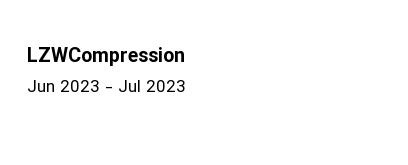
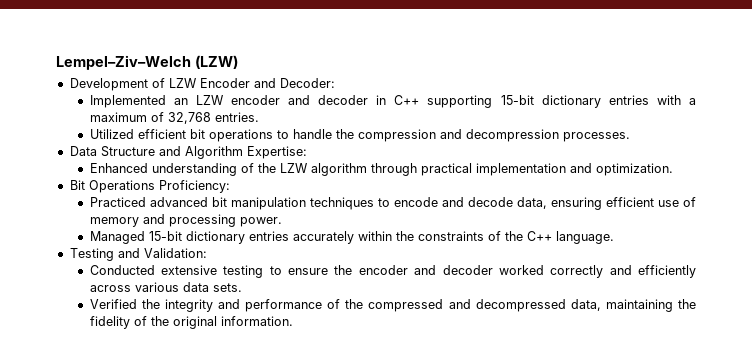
[27,47,185,66] [27,80,186,92] LZWCompression // Jun 2023 - Jul 2023 -> [56,55,238,70] [69,78,335,91] [89,95,696,108] [89,112,259,124] [89,129,630,142] [69,146,307,159] [89,163,673,176] [69,180,230,193] [89,197,696,210] [89,214,282,227] [89,231,614,244] [69,248,207,261] [89,265,696,278] [89,282,242,292] [89,299,696,312] [89,316,293,329] Lempel–Ziv–Welch (LZW) // Development of LZW Encoder and Decoder: // Implemented an LZW encoder and decoder in C++ supporting 15-bit dictionary entries with a maximum of 32,768 entries. // Utilized efficient bit operations to handle the compression and decompression processes. // Data Structure and Algorithm Expertise: // Enhanced understanding of the LZW algorithm through practical implementation and optimization. // Bit Operations Proficiency: // Practiced advanced bit manipulation techniques to encode and decode data, ensuring efficient use of memory and processing power. // Managed 15-bit dictionary entries accurately within the constraints of the C++ language. // Testing and Validation: // Conducted extensive testing to ensure the encoder and decoder worked correctly and efficiently across various data sets. // Verified the integrity and performance of the compressed and decompressed data, maintaining the fidelity of the original information.

